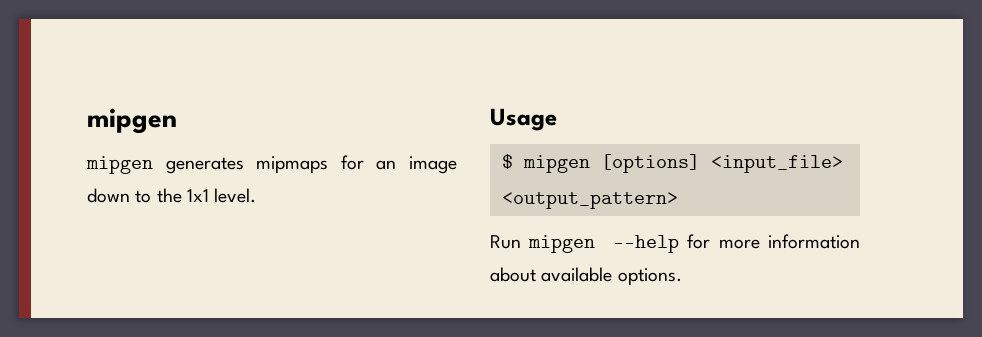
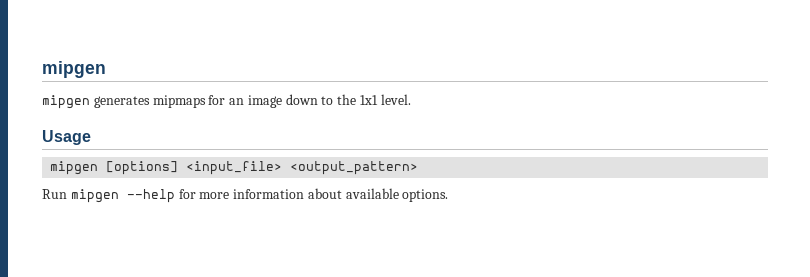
[501,154,513,169] $ -> (91, 137) none

